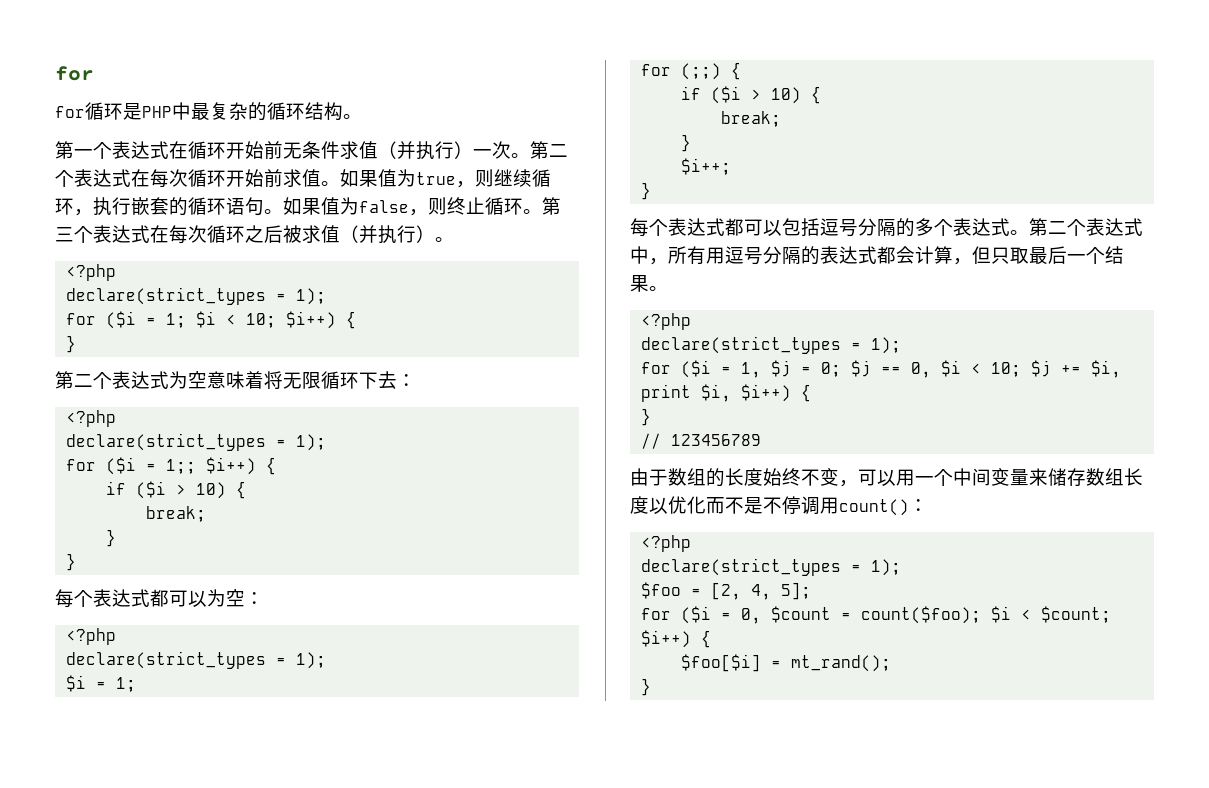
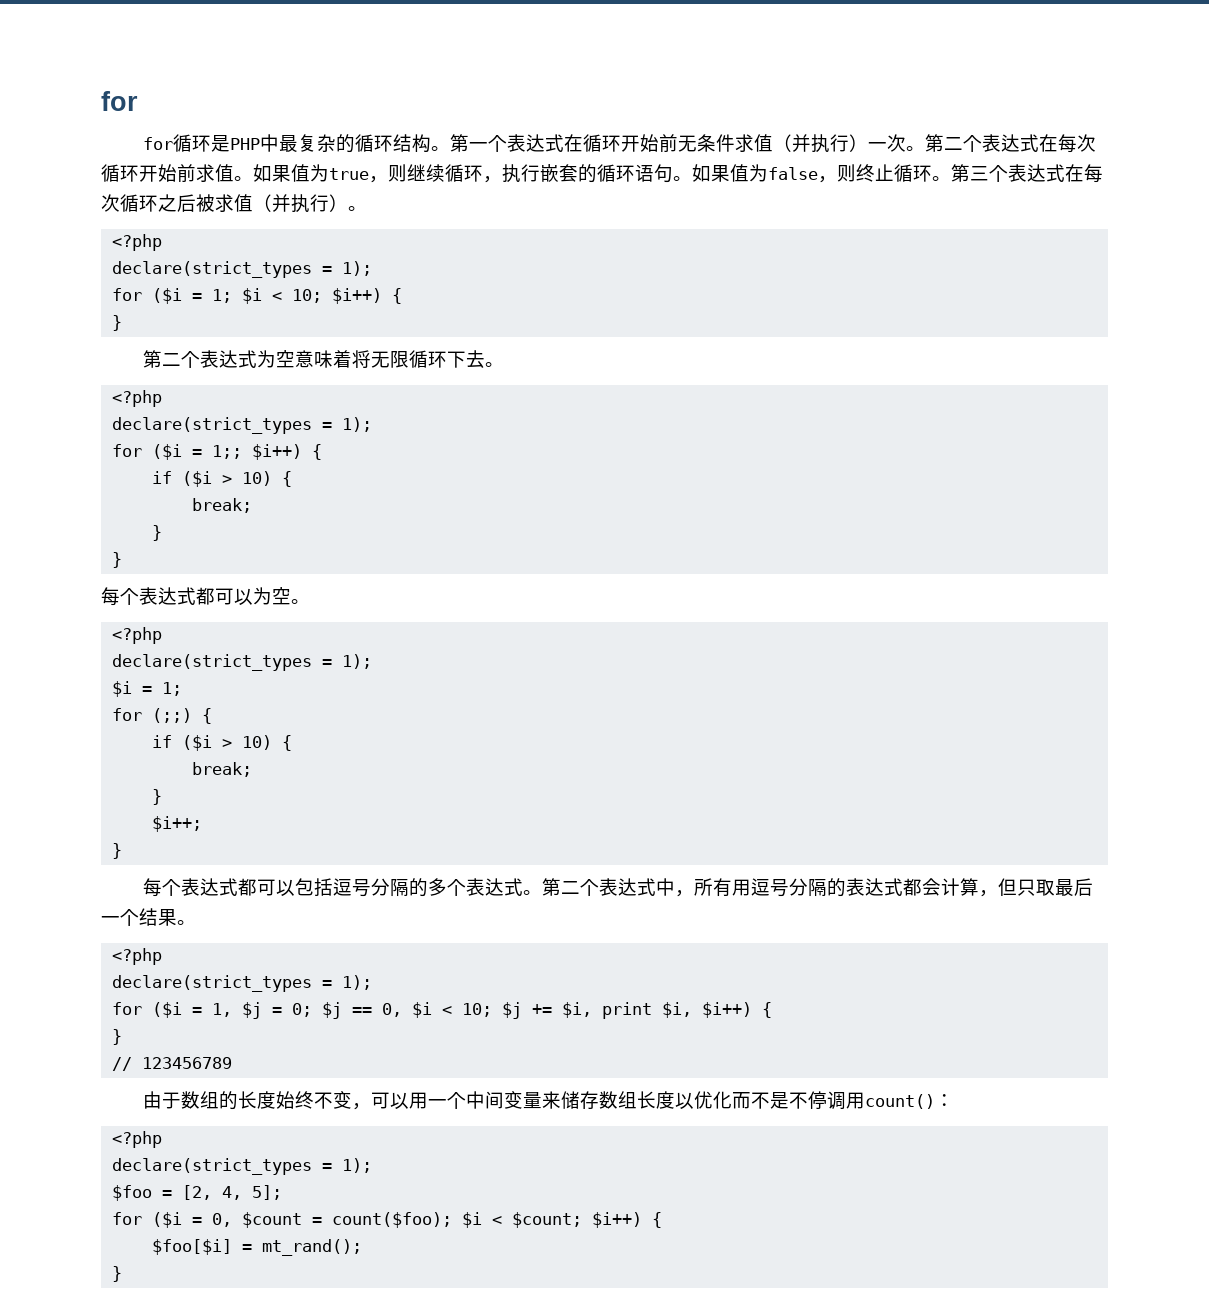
(362, 116) // -> (451, 148) none
[397,374,416,387] ： -> [485,362,505,367] 。
[245,592,264,605] ： -> [291,599,310,604] 。

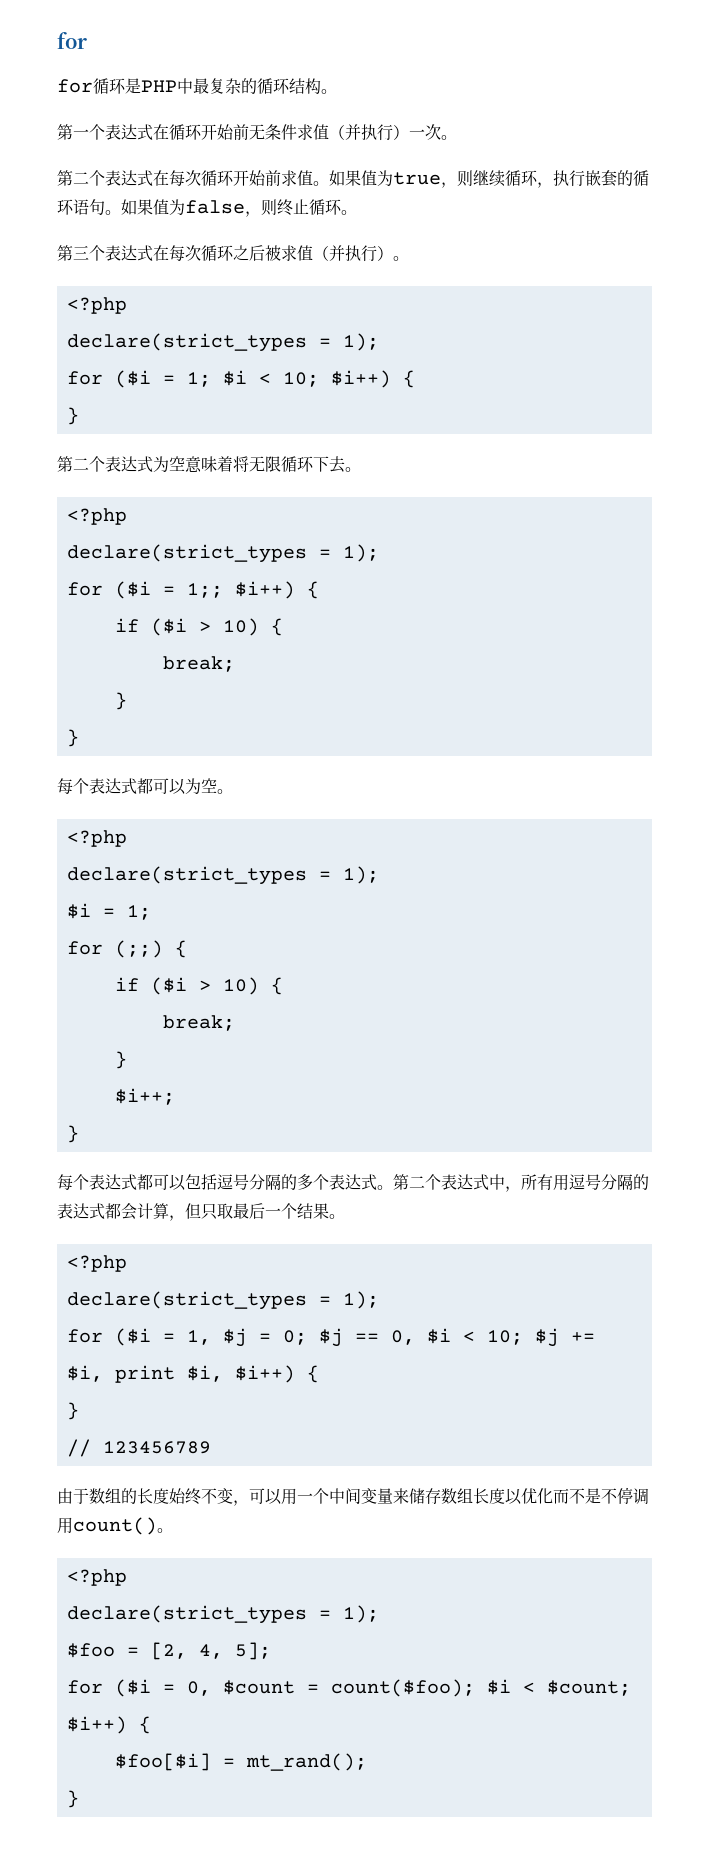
(451, 148) none -> (337, 91) //
(926, 148) none -> (457, 137) //
(951, 178) none -> (357, 212) //
[935,1094,955,1107] ： -> [157,1528,173,1533] 。

